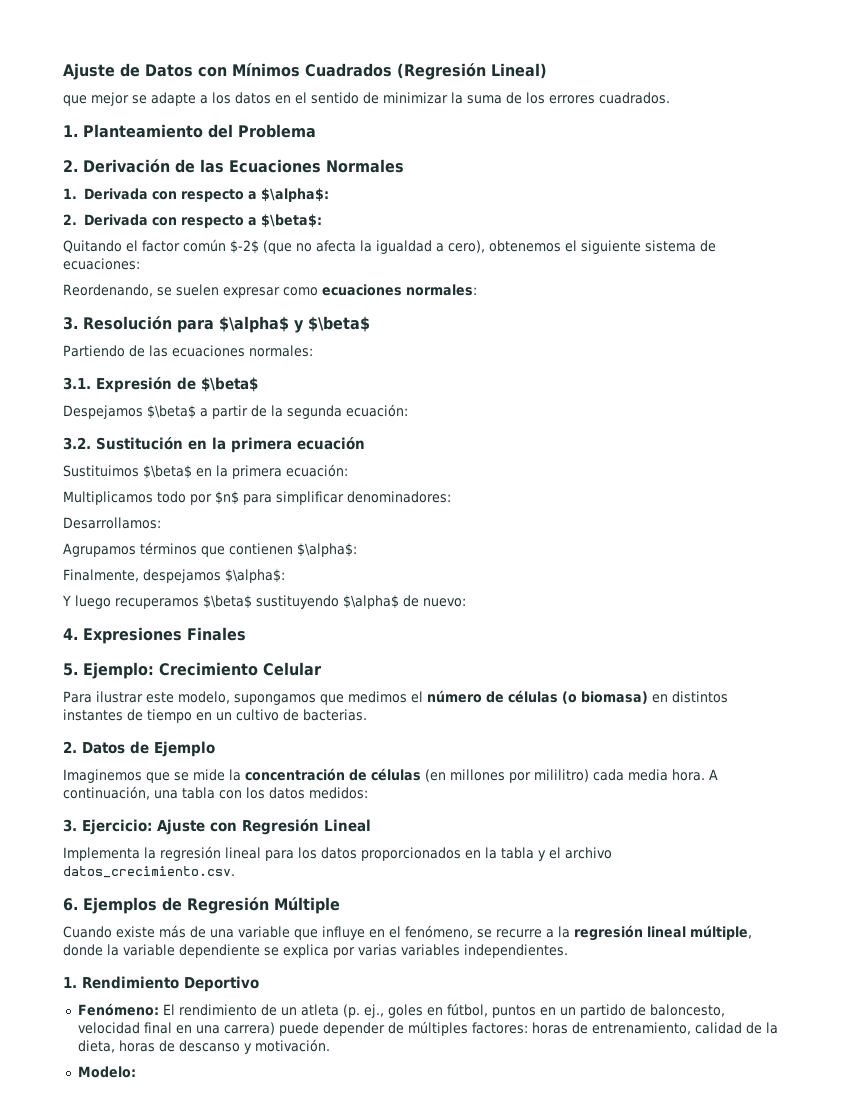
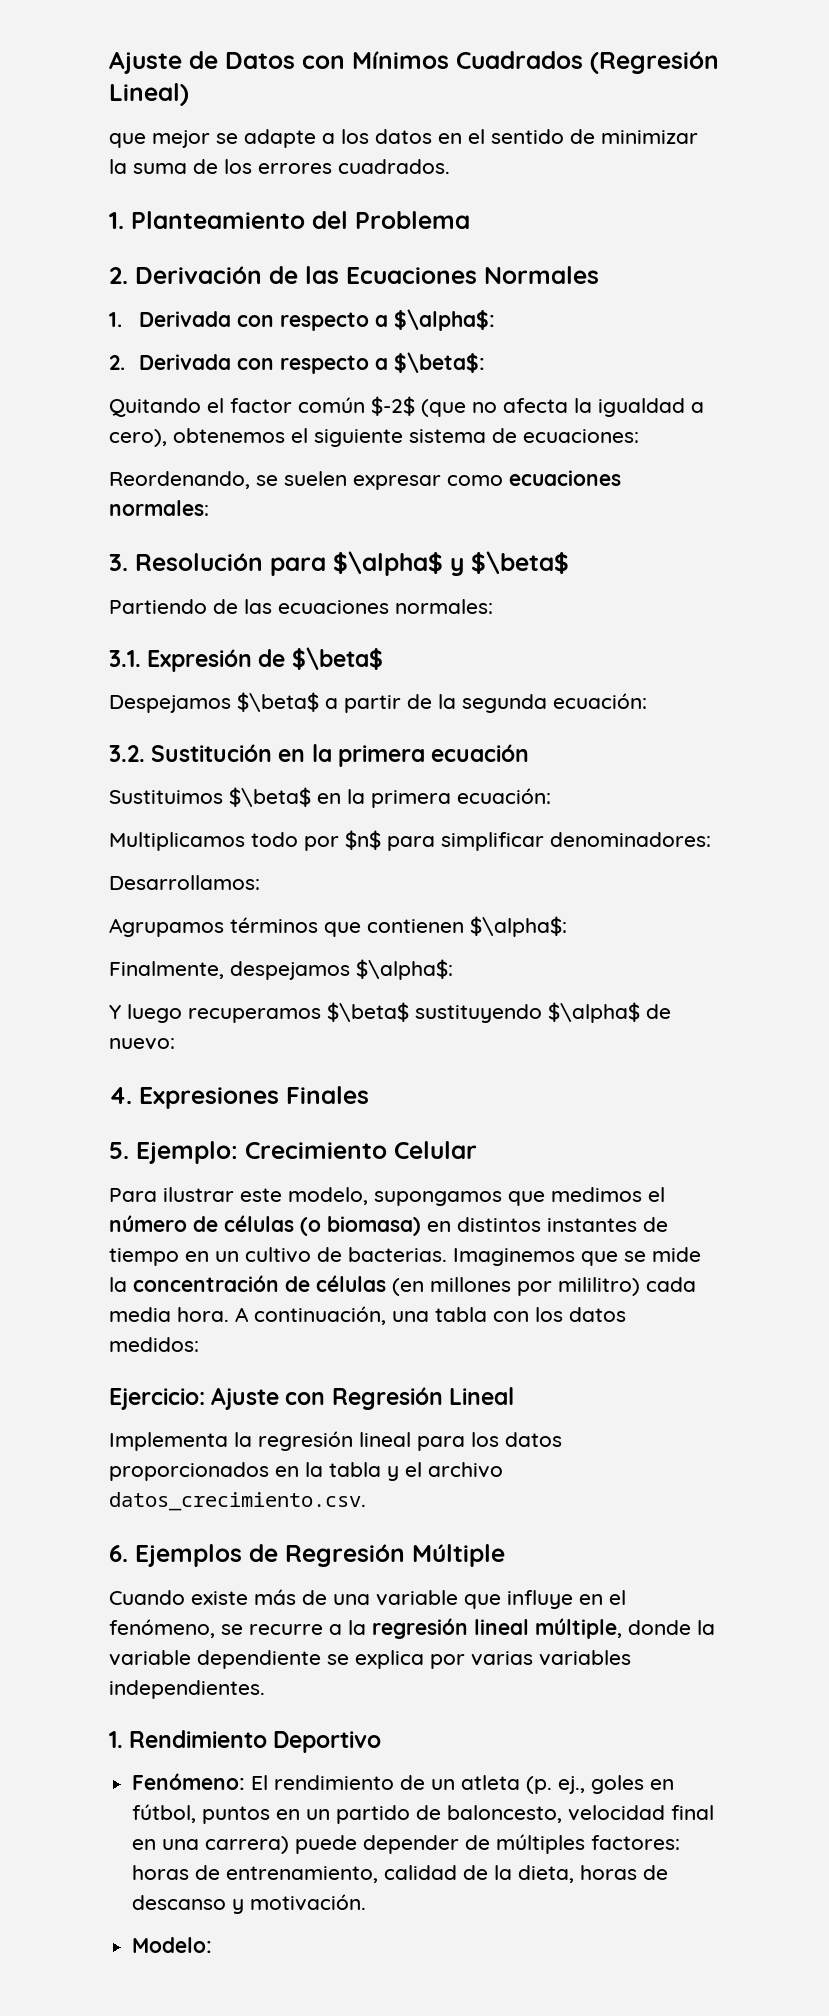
[63,741,215,757] // 2. Datos de Ejemplo // -> (447, 1254) none
[63,819,77,832] 3. -> (199, 1344) none

